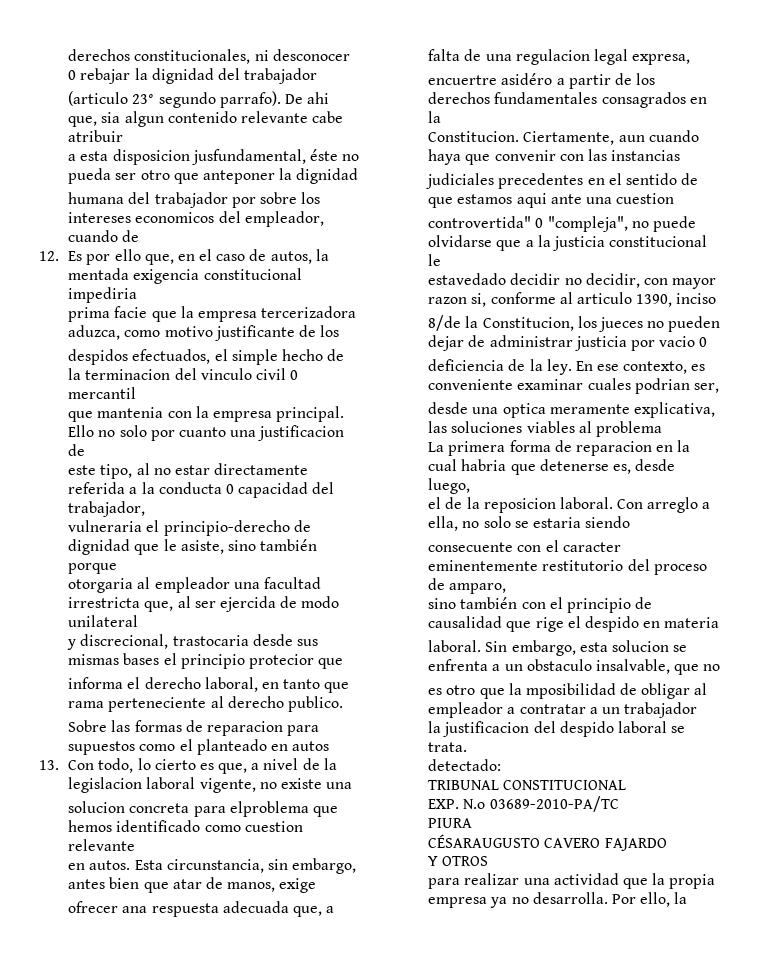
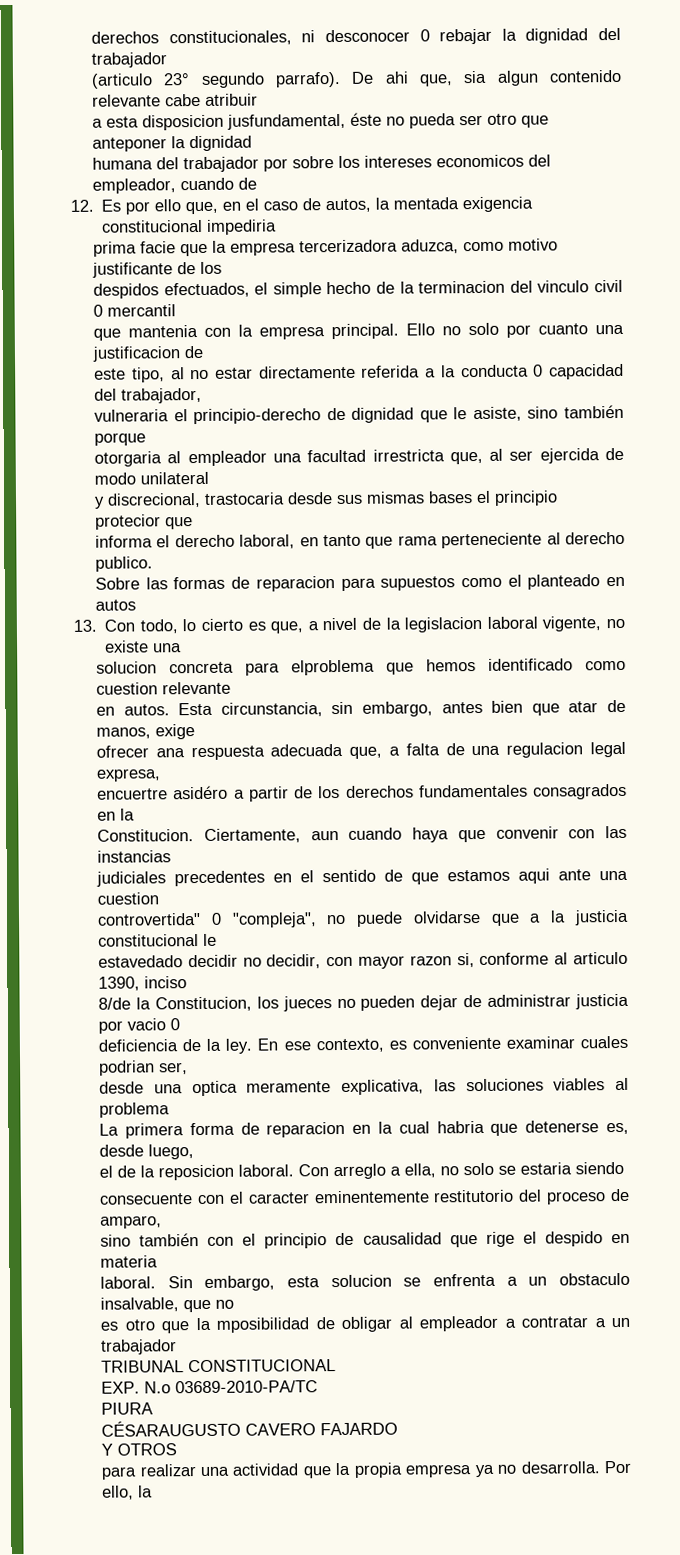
[428,721,686,737] [428,742,468,752] [428,759,502,771] // la justificacion del despido laboral se trata. // detectado: -> (178, 1347) none

